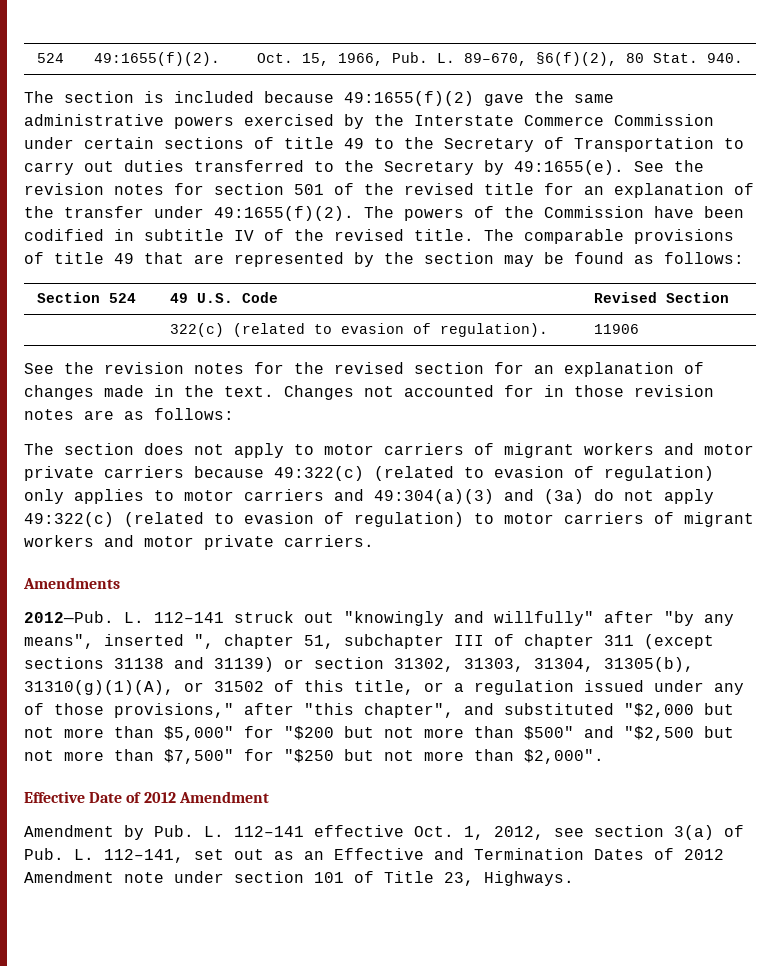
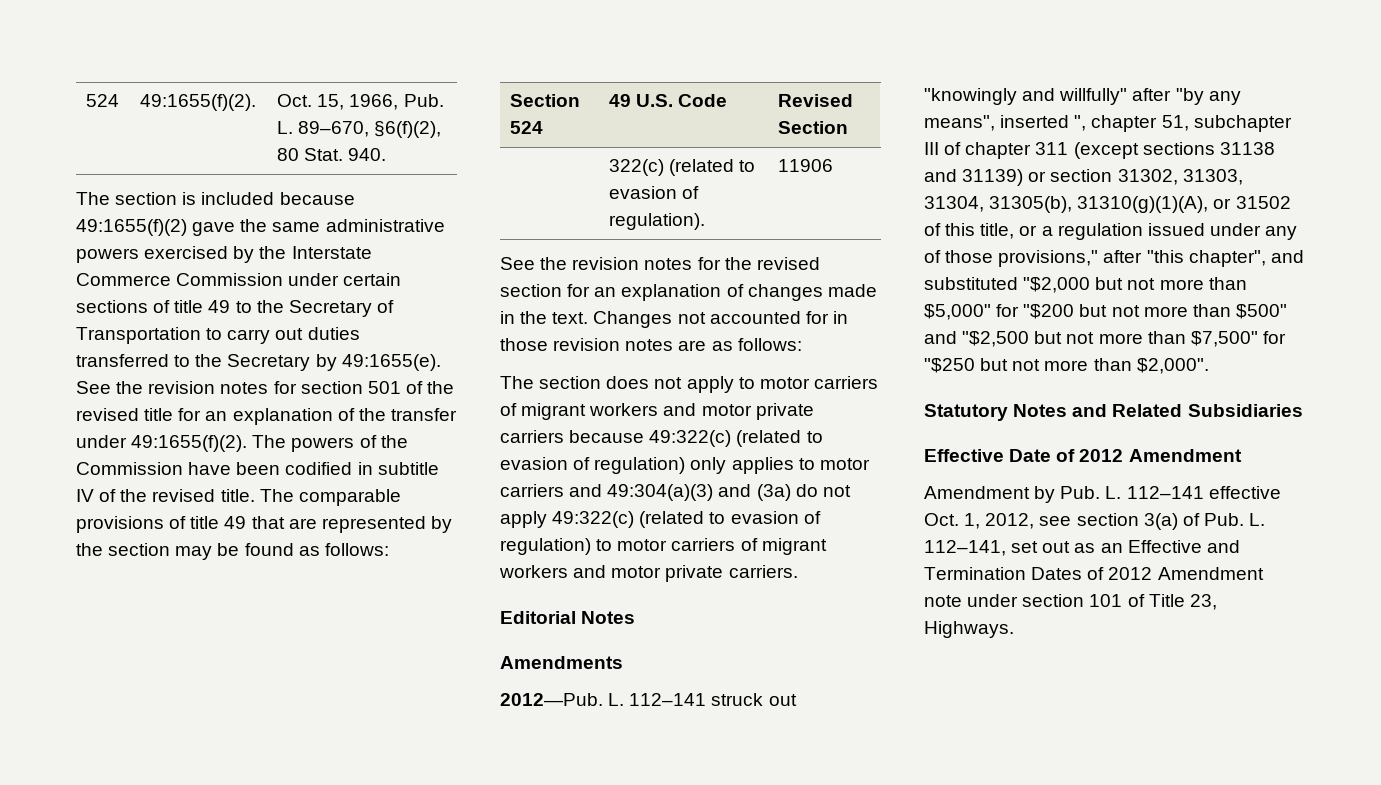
(374, 541) none -> [500,611,636,624] // Editorial Notes
(604, 756) none -> [924,404,1303,421] // Statutory Notes and Related Subsidiaries

